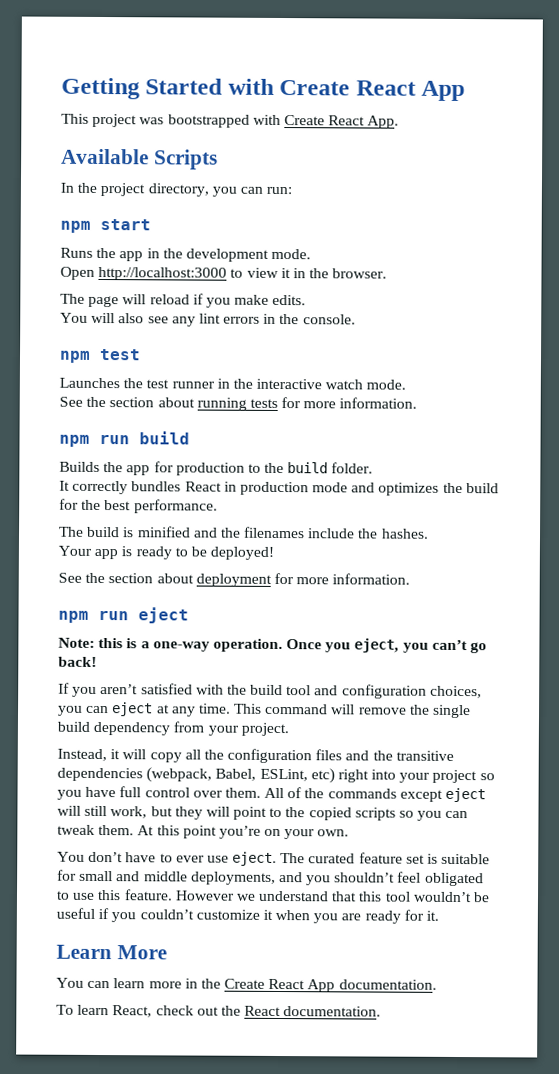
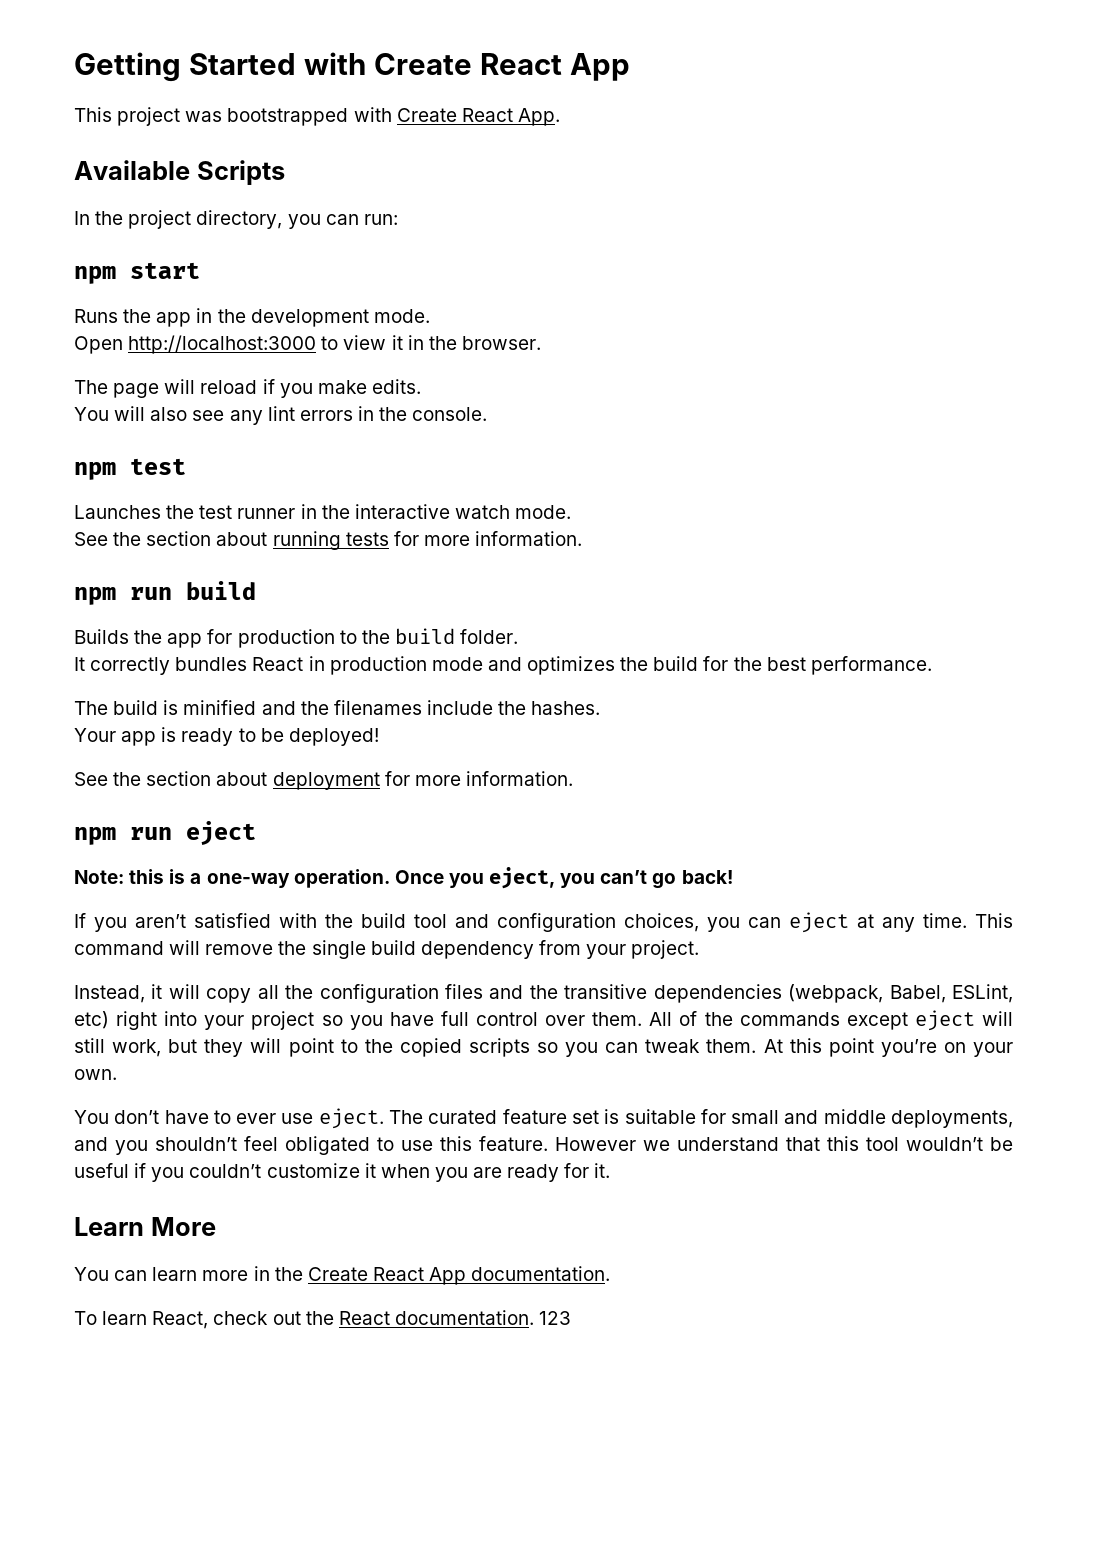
(382, 1011) none -> [539,1311,572,1325] 123

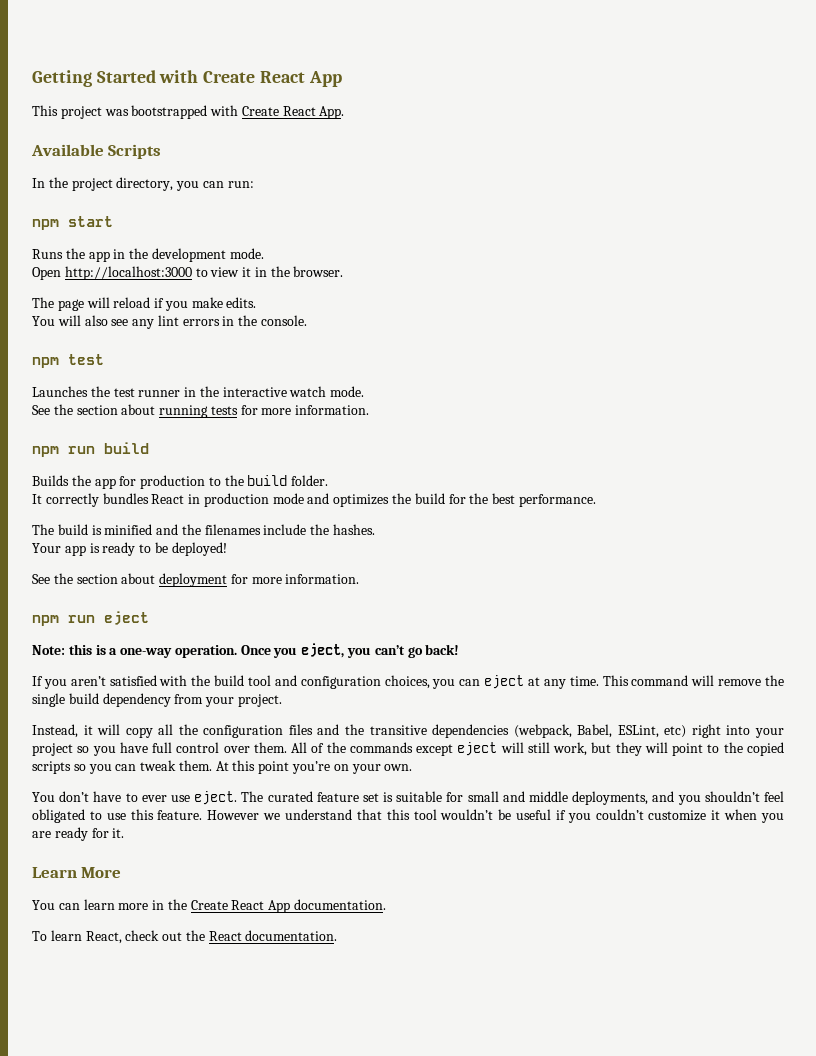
[539,1311,572,1325] 123 -> (338, 935) none

